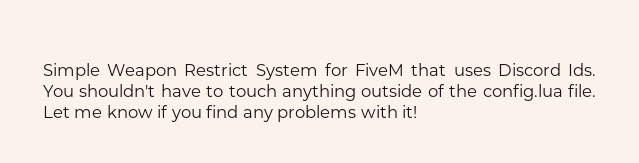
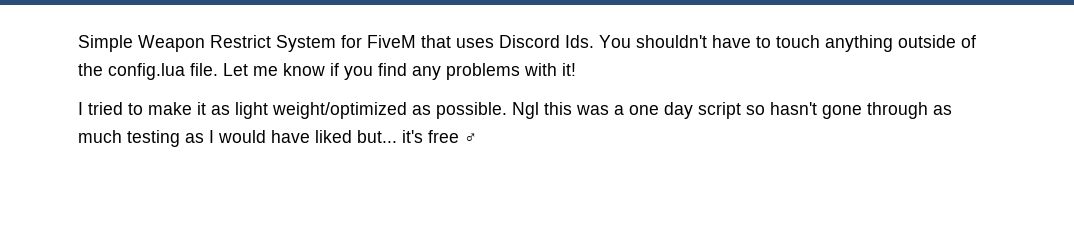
(418, 111) none -> [78,102,952,119] [78,130,477,147] // I tried to make it as light weight/optimized as possible. Ngl this was a one day script so hasn't gone through as much testing as I would have liked but... it's free ♂

